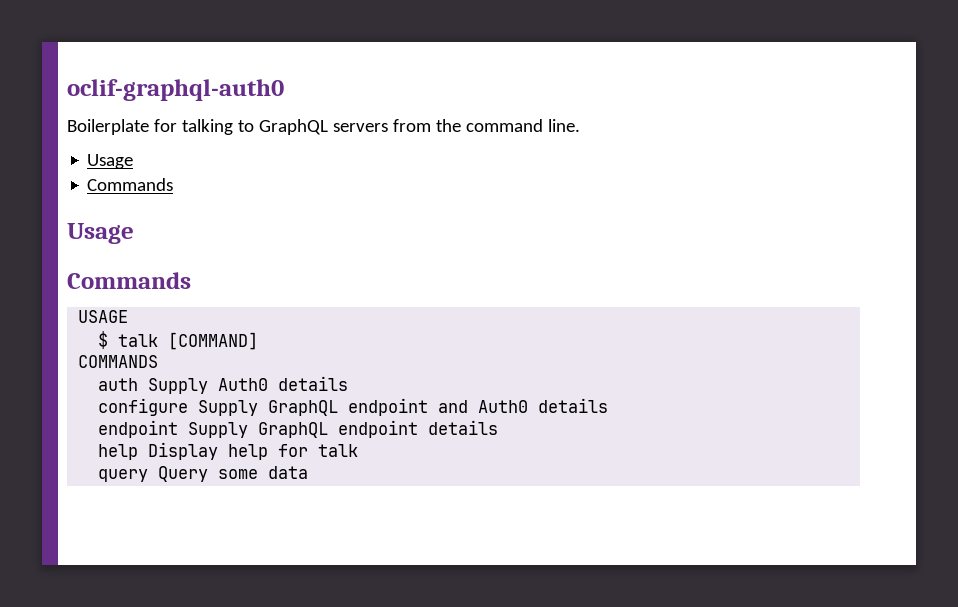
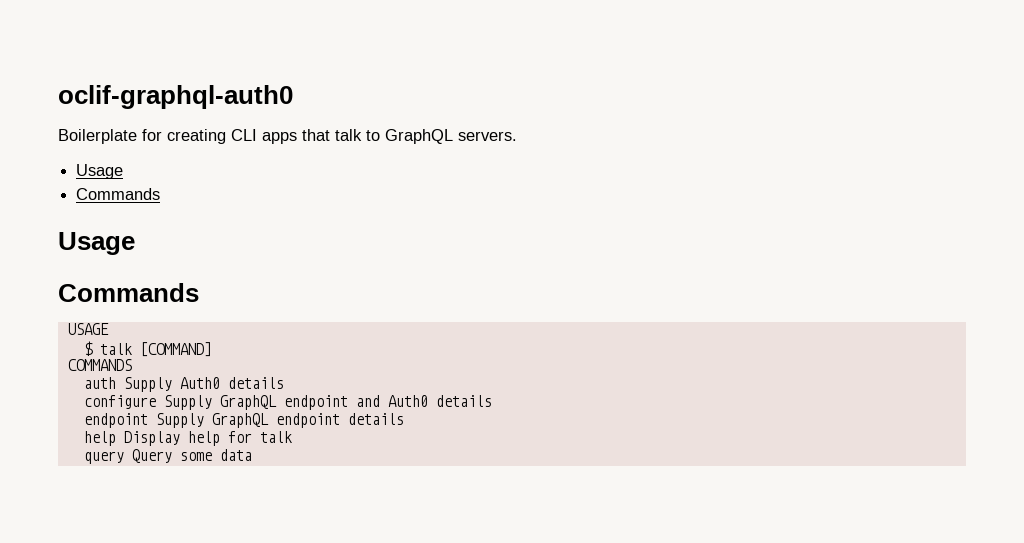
[181,119,580,135] talking to GraphQL servers from the command line. -> [167,129,517,144] creating CLI apps that talk to GraphQL servers.

